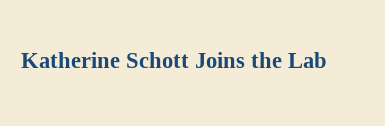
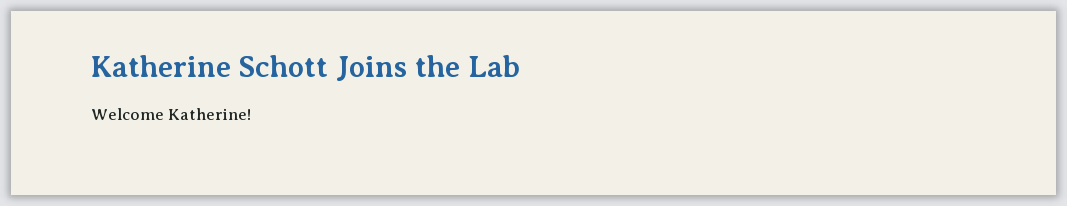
(328, 60) none -> [91,108,252,120] // Welcome Katherine!

